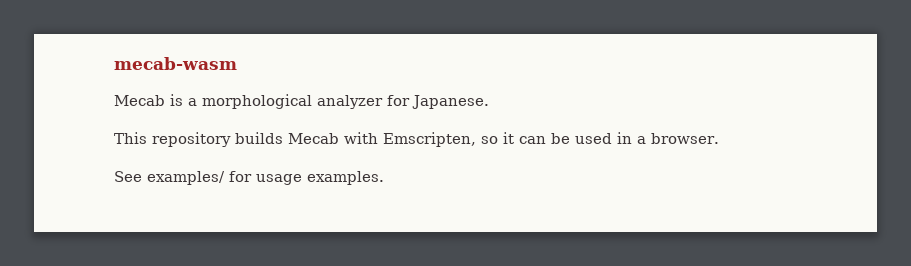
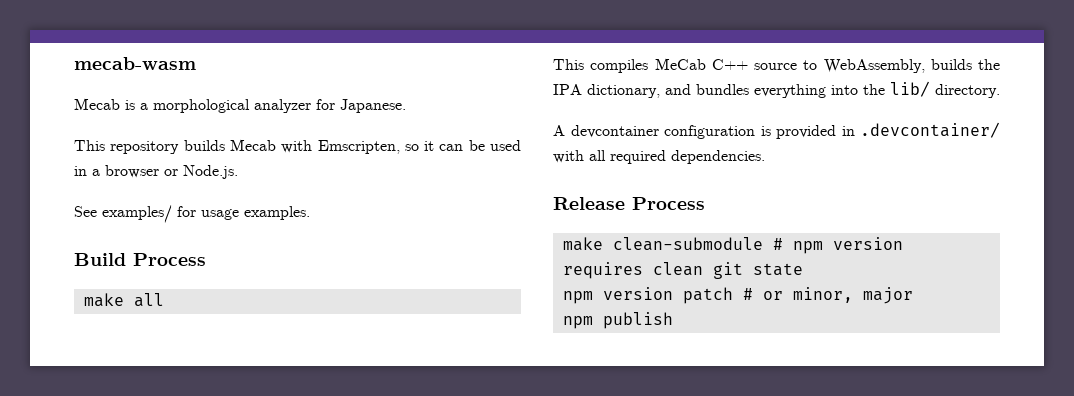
[651,133,719,144] browser. -> [105,165,238,179] browser or Node.js.
(384, 178) none -> [74,253,206,266] [83,293,164,307] [553,58,1000,73] [553,81,1000,98] [553,122,1000,139] [553,150,765,164] [553,197,705,210] [562,237,903,254] [562,262,803,279] [562,287,913,304] [562,312,673,329] // Build Process // make all // This compiles MeCab C++ source to WebAssembly, builds the IPA dictionary, and bundles everything into the lib/ directory. // A devcontainer configuration is provided in .devcontainer/ with all required dependencies. // Release Process // make clean-submodule # npm version requires clean git state // npm version patch # or minor, major // npm publish

